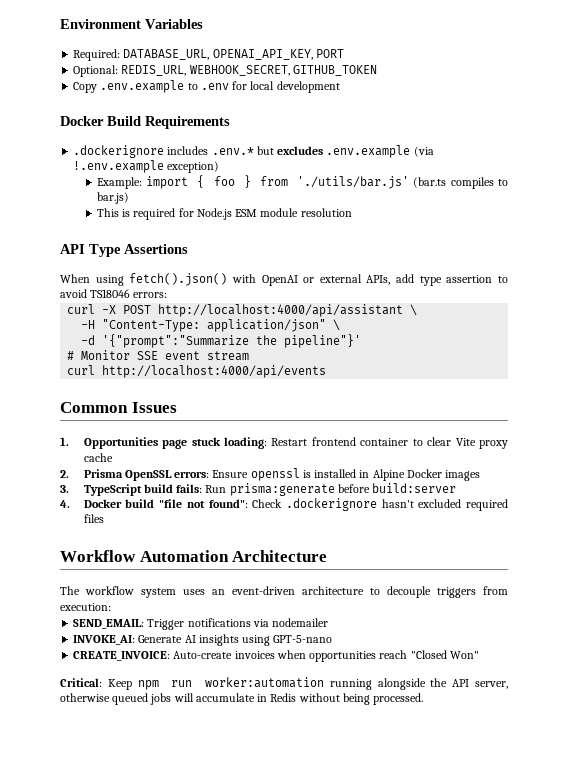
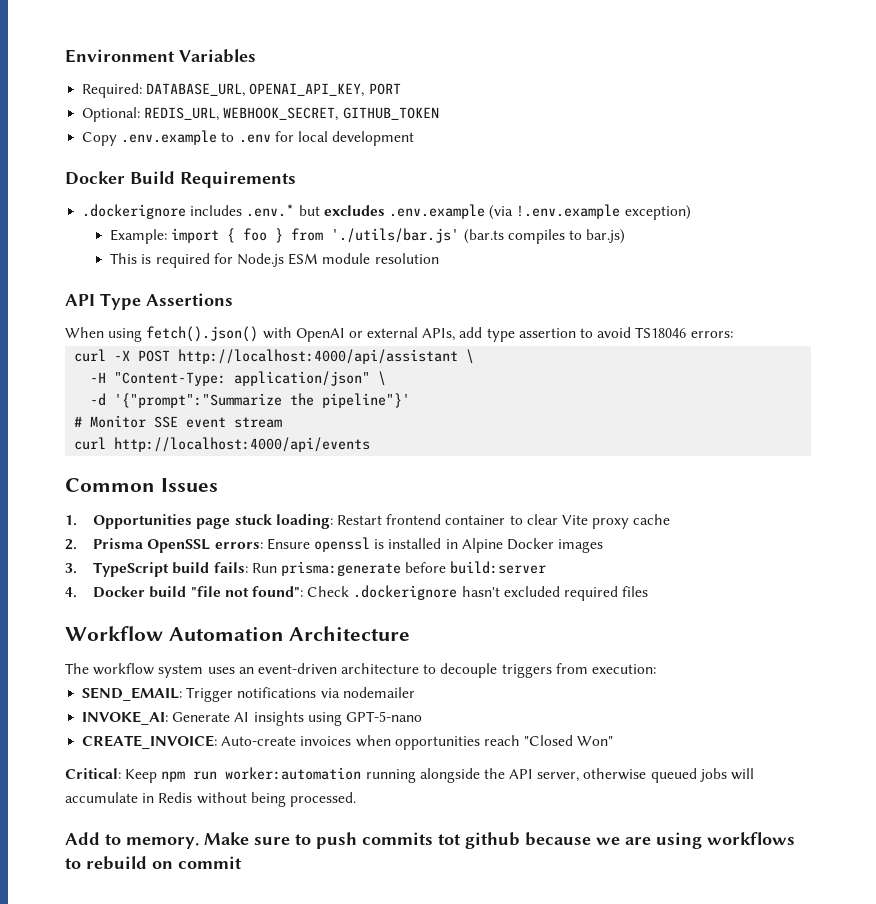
(424, 699) none -> [65,832,795,849] [65,856,242,870] // Add to memory. Make sure to push commits tot github because we are using workflows to rebuild on commit

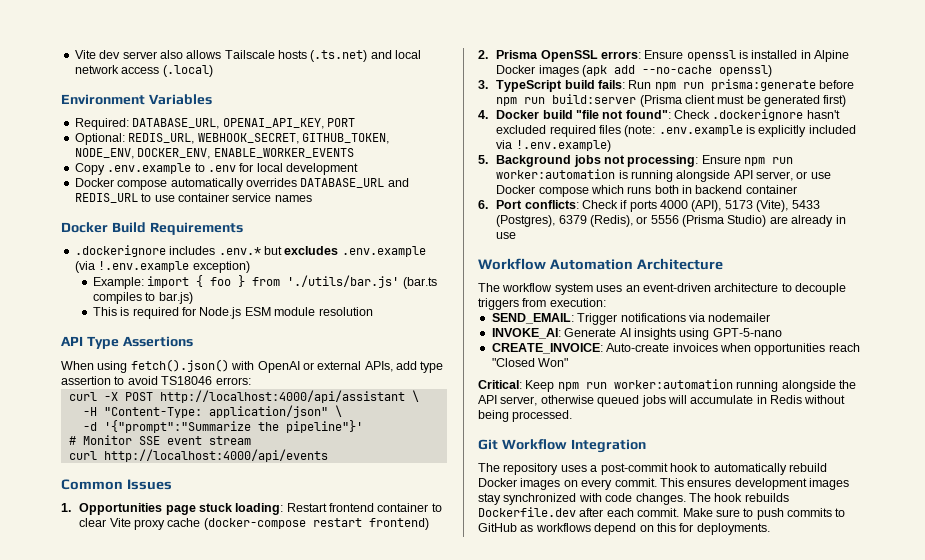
(65, 56) none -> [74,50,422,62] [74,65,213,77] Vite dev server also allows Tailscale hosts (.ts.net) and local network access (.local) //
[342,107,439,120] GITHUB_TOKEN -> [301,133,389,144] [74,148,354,159] GITHUB_TOKEN, NODE_ENV, DOCKER_ENV, ENABLE_WORKER_EVENTS
(415, 138) none -> [74,178,409,190] [74,193,312,203] // Docker compose automatically overrides DATABASE_URL and REDIS_URL to use container service names
(671, 519) none -> [203,518,429,530] (docker-compose restart frontend)
(604, 546) none -> [581,65,772,77] (apk add --no-cache openssl)
[280,561,547,576] prisma:generate before build:server -> [654,79,855,91] [496,94,847,107] npm run prisma:generate before npm run build:server (Prisma client must be generated first)
(649, 591) none -> [624,125,856,137] [496,140,611,152] [478,155,794,167] [496,169,831,182] [496,185,797,197] [478,200,820,212] [496,215,846,227] [496,232,517,239] (note: .env.example is explicitly included via !.env.example) // 5. Background jobs not processing: Ensure npm run worker:automation is running alongside API server, or use Docker compose which runs both in backend container // 6. Port conflicts: Check if ports 4000 (API), 5173 (Vite), 5433 (Postgres), 6379 (Redis), or 5556 (Prisma Studio) are already in use
[65,832,199,849] Add to memory. -> [478,439,646,453] [478,463,827,475] [478,478,849,490] [478,493,789,505] [478,507,680,517] Git Workflow Integration // The repository uses a post-commit hook to automatically rebuild Docker images on every commit. This ensures development images stay synchronized with code changes. The hook rebuilds Dockerfile.dev after each commit.
[438,832,795,849] [65,856,242,870] tot github because we are using workflows to rebuild on commit -> [835,508,846,517] [478,523,770,535] to GitHub as workflows depend on this for deployments.

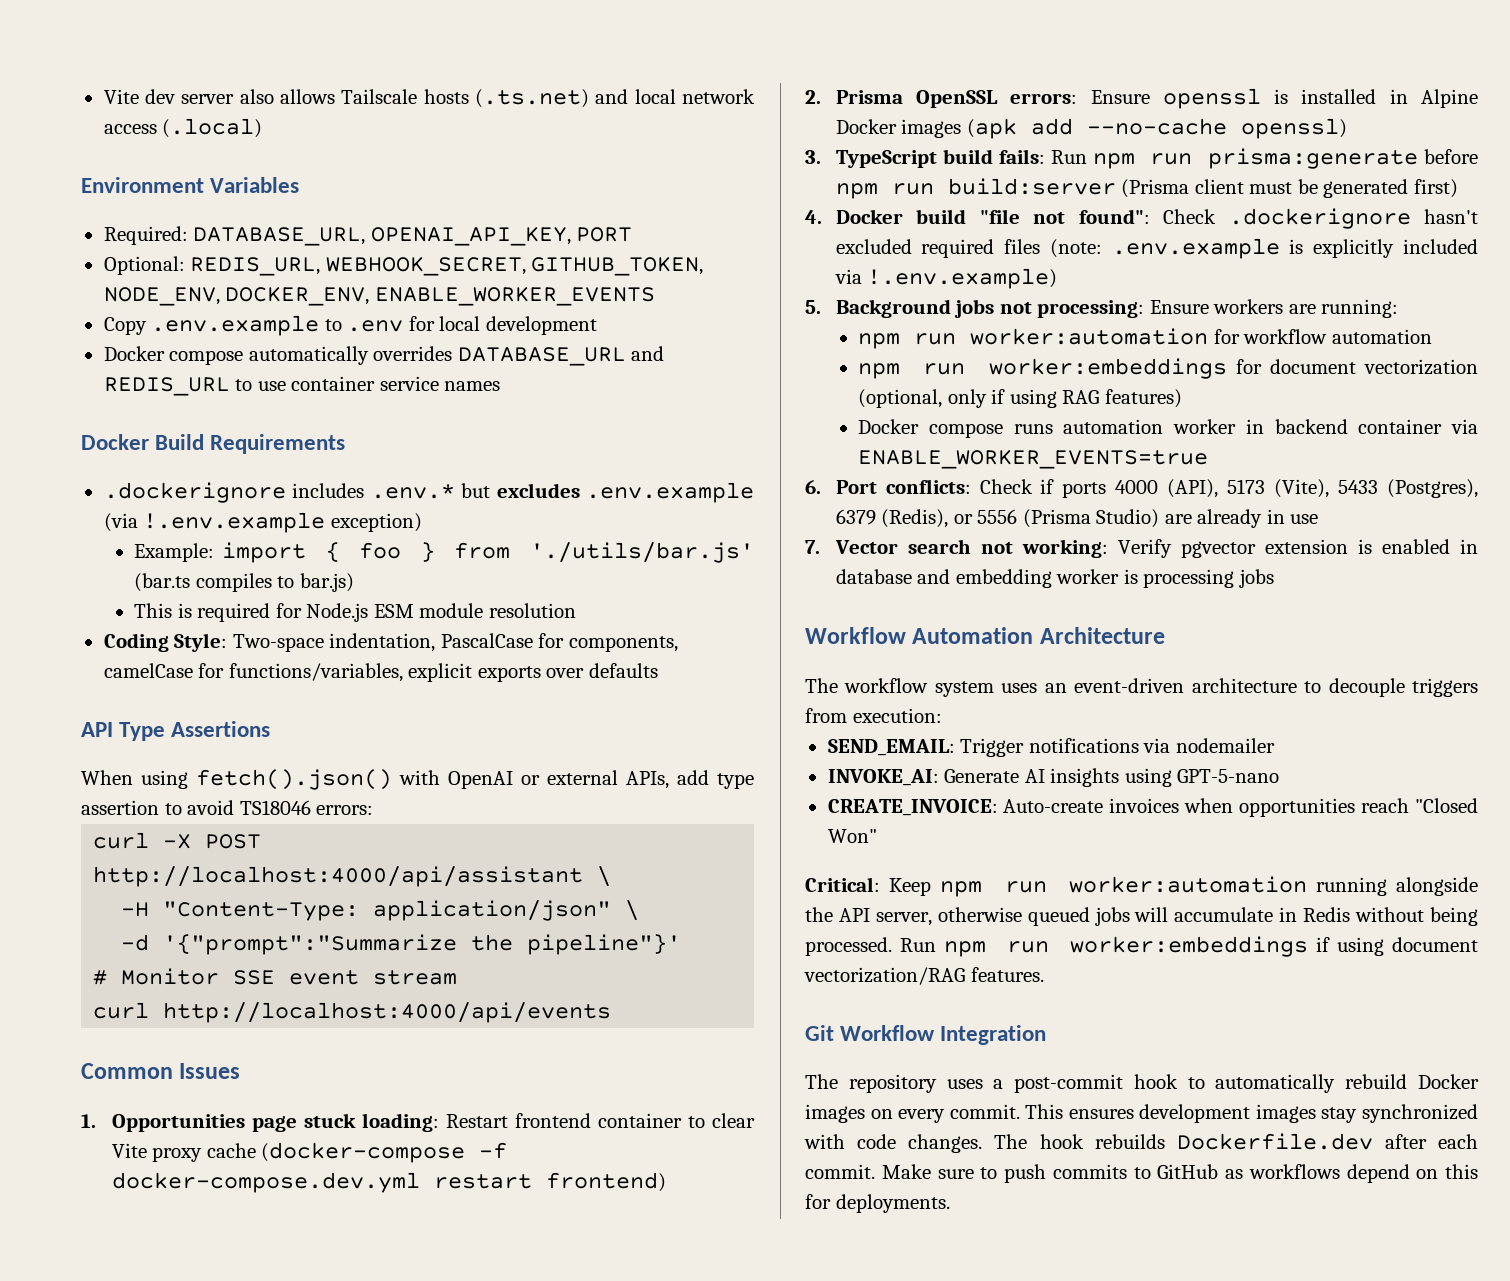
(373, 311) none -> [103,633,678,652] [103,663,658,682] // Coding Style: Two-space indentation, PascalCase for components, camelCase for functions/variables, explicit exports over defaults
(306, 524) none -> [479,1142,508,1159] [111,1172,420,1193] -f docker-compose.dev.yml
[744,157,794,166] [496,169,831,182] [496,185,679,197] npm run worker:automation is running alongside API server, or use Docker compose which runs both -> [1213,299,1399,318] [858,328,1432,349] [858,358,1478,379] [858,389,1182,408] [858,419,1237,438] workers are running: // npm run worker:automation for workflow automation // npm run worker:embeddings for document vectorization (optional, only if using RAG features) // Docker compose runs automation worker
(797, 189) none -> [1451,419,1478,434] [858,450,1209,469] via ENABLE_WORKER_EVENTS=true
(517, 235) none -> [805,539,1478,558] [835,569,1274,588] // 7. Vector search not working: Verify pgvector extension is enabled in database and embedding worker is processing jobs
(573, 416) none -> [900,936,1478,957] [804,967,1044,985] Run npm run worker:embeddings if using document vectorization/RAG features.

